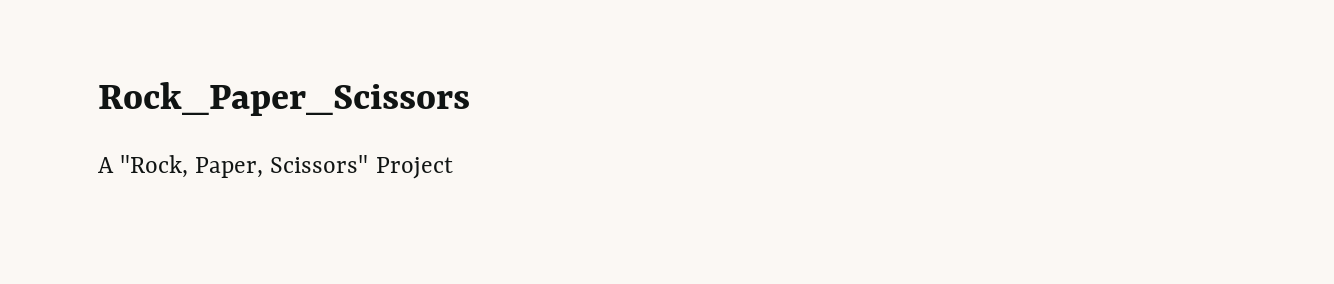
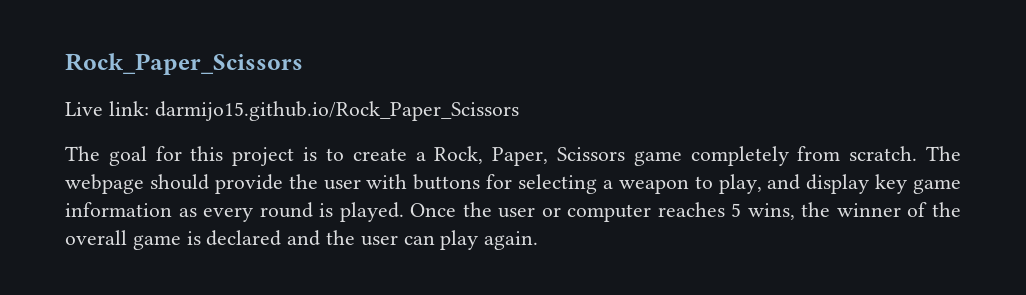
[98,155,453,179] A "Rock, Paper, Scissors" Project -> [65,101,519,121] [65,146,961,166] [65,174,961,194] [65,202,961,222] [65,230,539,250] Live link: darmijo15.github.io/Rock_Paper_Scissors // The goal for this project is to create a Rock, Paper, Scissors game completely from scratch. The webpage should provide the user with buttons for selecting a weapon to play, and display key game information as every round is played. Once the user or computer reaches 5 wins, the winner of the overall game is declared and the user can play again.

